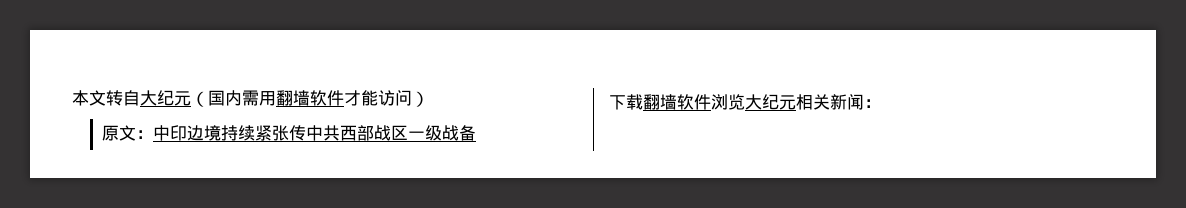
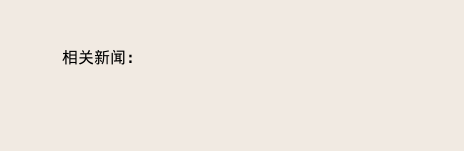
[72,90,429,107] [101,125,476,141] [609,94,796,110] 本文转自大纪元（国内需用翻墙软件才能访问） // 原文：中印边境持续紧张传中共西部战区一级战备 // 下载翻墙软件浏览大纪元 -> (62, 57) none

